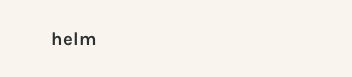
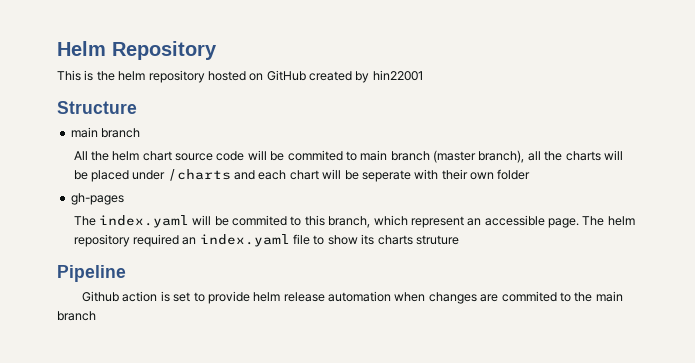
[51,32,97,46] helm -> [57,41,217,60] [57,70,423,83] [57,101,137,114] [70,127,141,138] [73,150,623,163] [73,169,531,182] [70,193,124,205] [73,215,635,228] [73,234,459,247] [57,265,126,282] [82,291,623,304] [57,311,96,321] Helm Repository // This is the helm repository hosted on GitHub created by hin22001 // Structure // main branch // All the helm chart source code will be commited to main branch (master branch), all the charts will be placed under /charts and each chart will be seperate with their own folder // gh-pages // The index.yaml will be commited to this branch, which represent an accessible page. The helm repository required an index.yaml file to show its charts struture // Pipeline // Github action is set to provide helm release automation when changes are commited to the main branch

